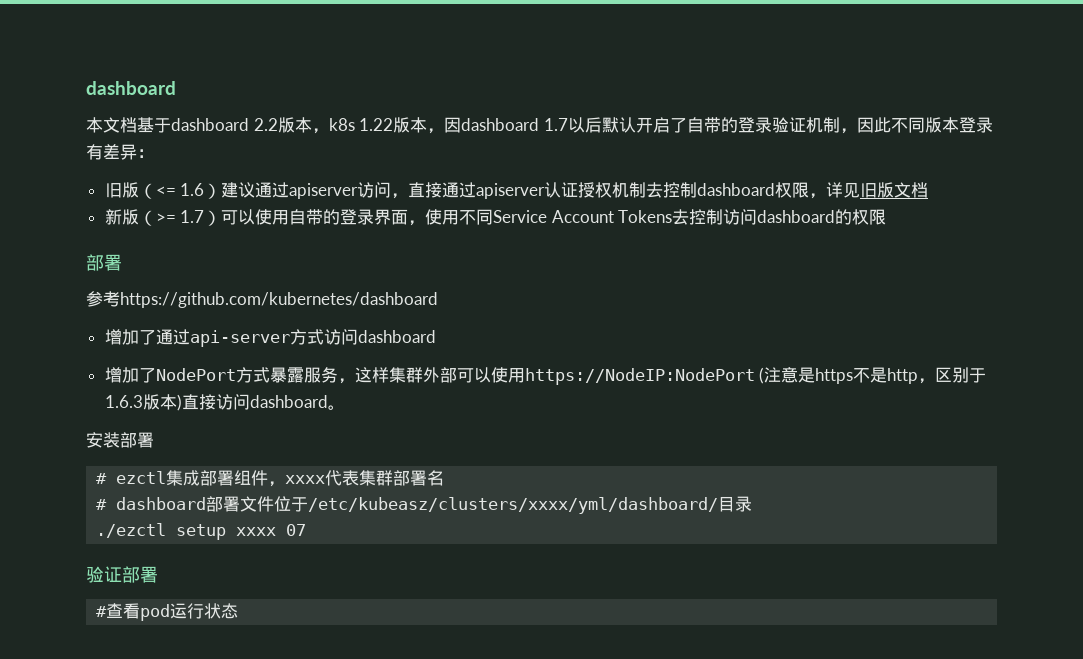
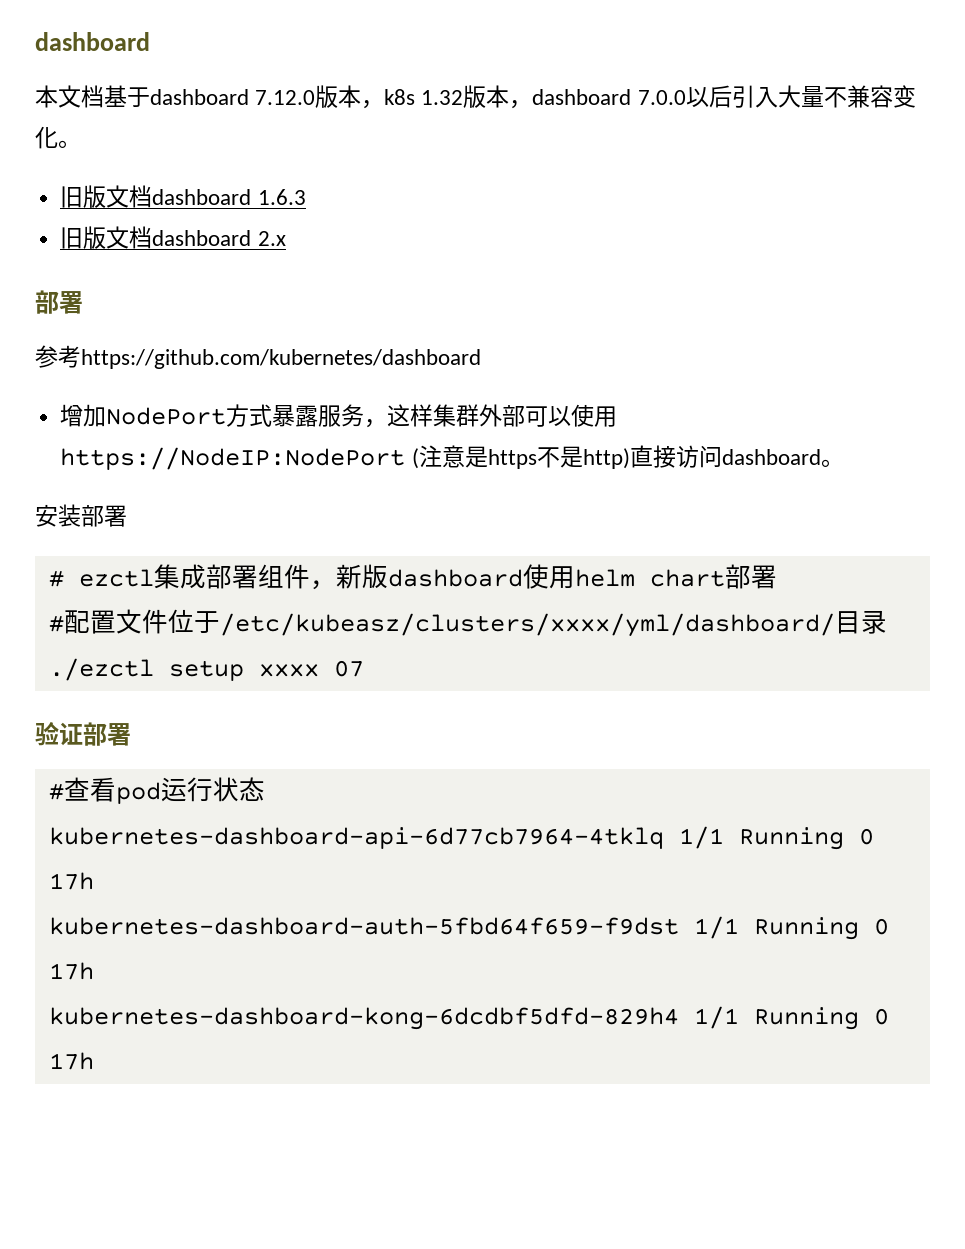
[253,118,278,131] 2.2 -> [255,90,316,105] 7.12.0
[359,117,993,134] [86,144,154,160] [104,182,929,199] [104,209,887,226] [86,254,122,271] [86,291,438,308] [104,329,436,347] [104,367,156,383] 1.22版本，因dashboard 1.7以后默认开启了自带的登录验证机制，因此不同版本登录有差异： // 旧版（<= 1.6）建议通过apiserver访问，直接通过apiserver认证授权机制去控制dashboard权限，详见旧版文档 // 新版（>= 1.7）可以使用自带的登录界面，使用不同Service Account Tokens去控制访问dashboard的权限 // 部署 // 参考https://github.com/kubernetes/dashboard // 增加了通过api-server方式访问dashboard // 增加了 -> [421,85,916,109] [35,126,81,149] [60,185,306,208] [60,226,286,249] [35,290,83,314] [35,345,481,369] [60,404,107,427] 1.32版本，dashboard 7.0.0以后引入大量不兼容变化。 // 旧版文档dashboard 1.6.3 // 旧版文档dashboard 2.x // 部署 // 参考https://github.com/kubernetes/dashboard // 增加
[887,367,987,384] [104,394,182,411] http，区别于1.6.3版本) -> [582,448,630,469] http)
[285,470,445,486] [96,496,241,512] xxxx代表集群部署名 // # dashboard部署 -> [335,564,777,589] [48,610,116,634] 新版dashboard使用helm chart部署 // #配置
(239, 611) none -> [48,826,874,850] [48,872,94,890] [48,916,889,940] [48,962,94,980] [48,1006,889,1030] [48,1052,94,1070] // kubernetes-dashboard-api-6d77cb7964-4tklq 1/1 Running 0 17h // kubernetes-dashboard-auth-5fbd64f659-f9dst 1/1 Running 0 17h // kubernetes-dashboard-kong-6dcdbf5dfd-829h4 1/1 Running 0 17h

